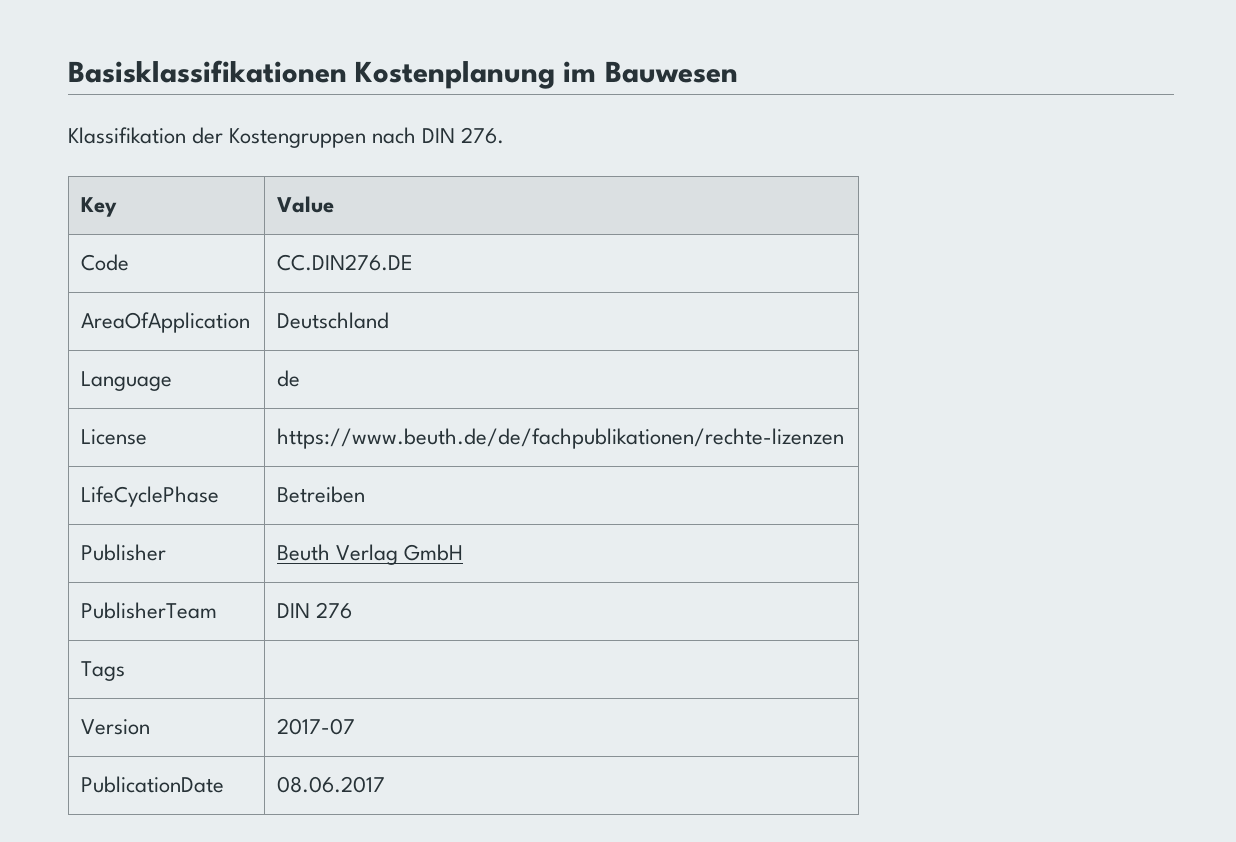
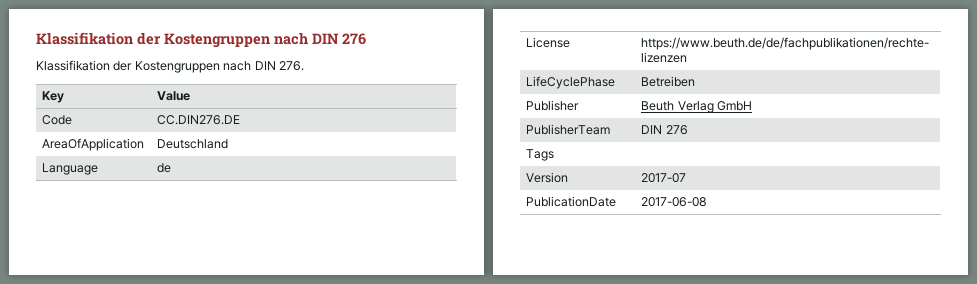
[68,60,738,89] Basisklassifikationen Kostenplanung im Bauwesen -> [36,32,366,48] Klassifikation der Kostengruppen nach DIN 276
[277,776,386,793] 08.06.2017 -> [641,197,708,207] 2017-06-08

